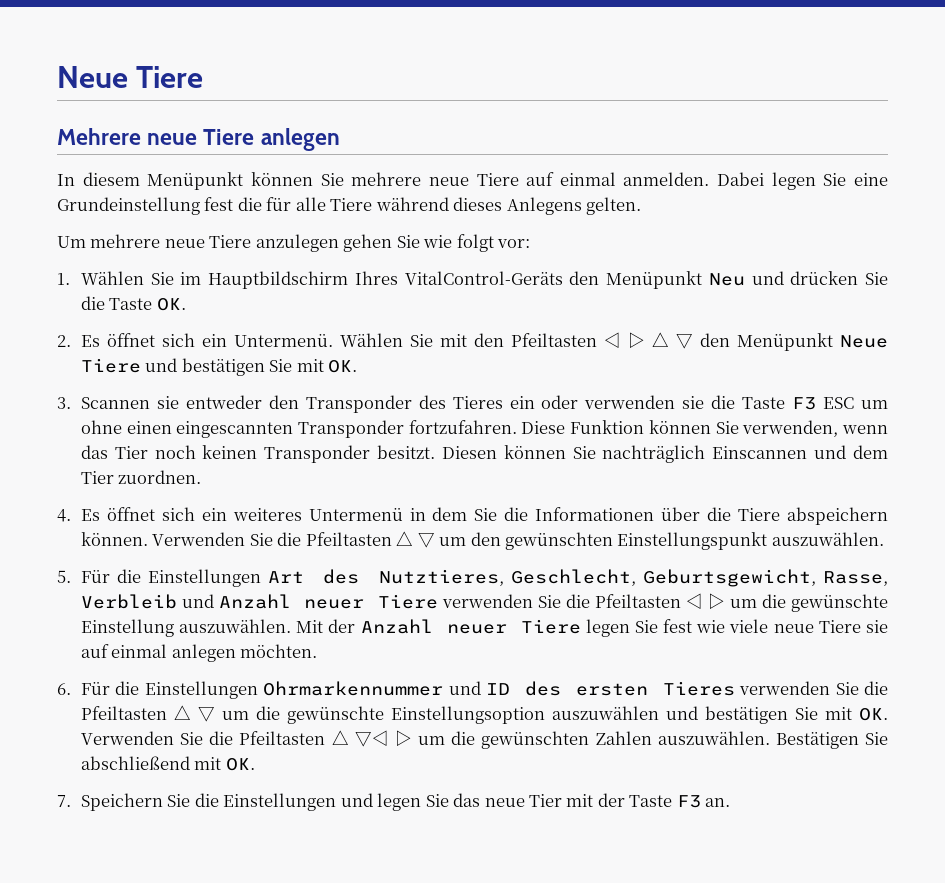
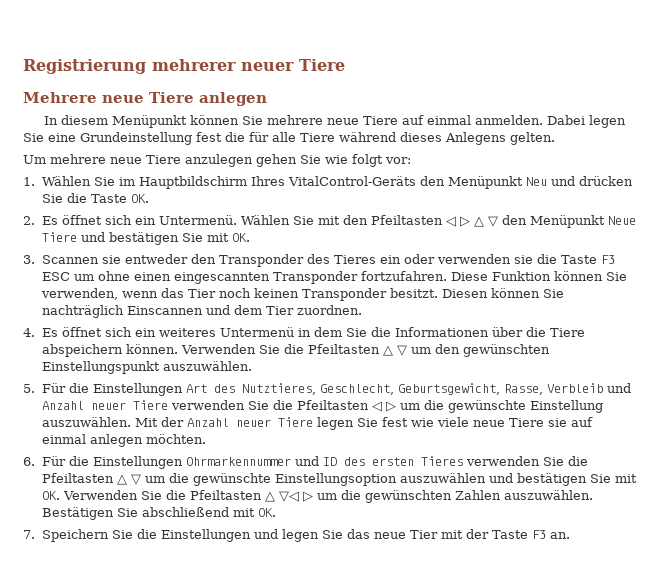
[57,66,128,88] Neue -> [23,59,294,74] Registrierung mehrerer neuer

